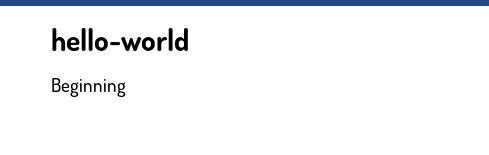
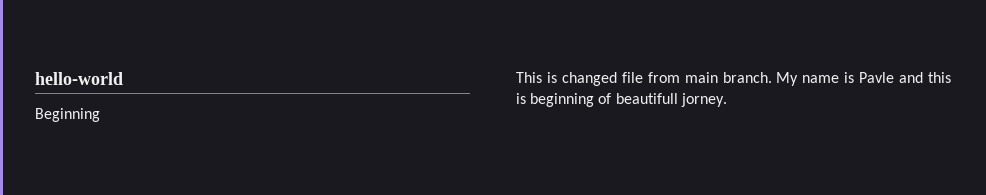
(126, 87) none -> [516,72,951,86] [516,93,727,107] // This is changed file from main branch. My name is Pavle and this is beginning of beautifull jorney.

